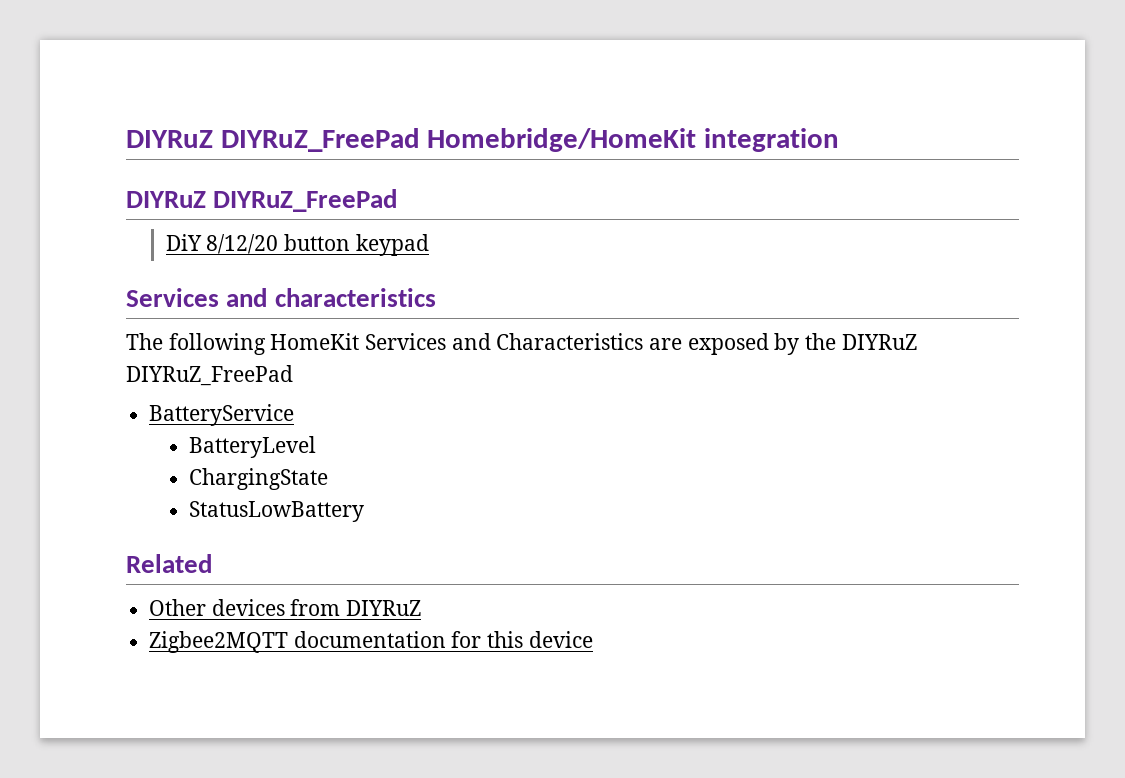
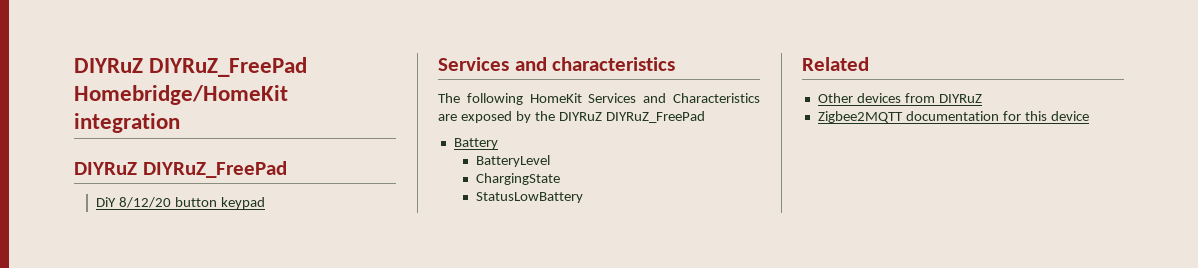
[149,404,295,426] BatteryService -> [453,138,498,149] Battery

